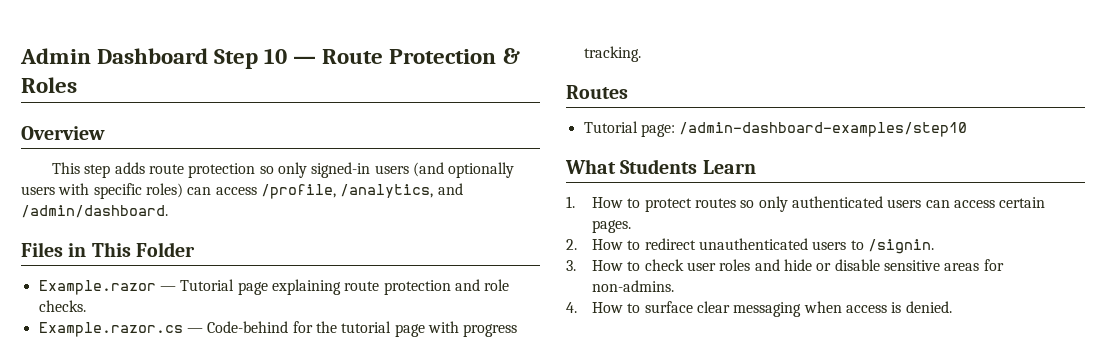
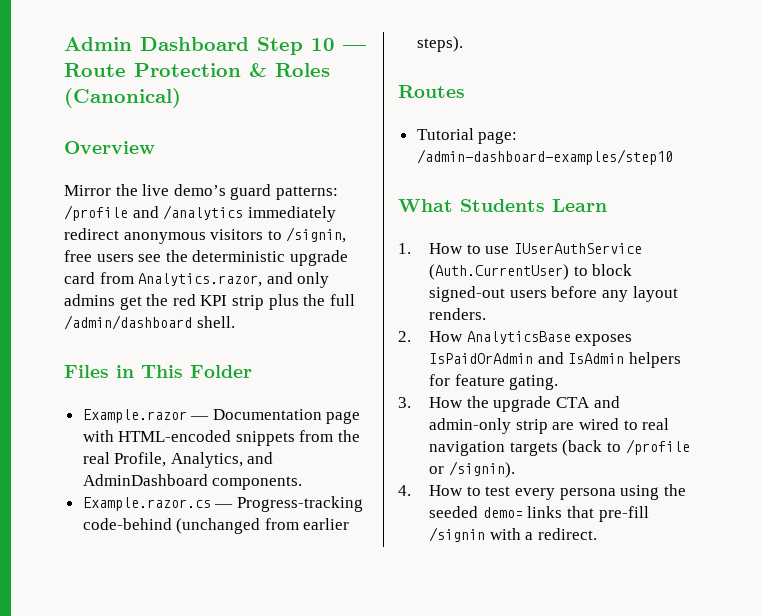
(77, 85) none -> [64,88,181,108] (Canonical)
[51,162,515,178] [21,183,463,199] [21,205,168,218] This step adds route protection so only signed-in users (and optionally users with specific roles) can access /profile, /analytics, and /admin/dashboard. -> [64,184,338,200] [64,205,336,222] [64,227,347,244] [64,250,348,266] [64,272,330,288] [64,294,355,310] [64,315,235,330] Mirror the live demo’s guard patterns: /profile and /analytics immediately redirect anonymous visitors to /signin, free users see the deterministic upgrade card from Analytics.razor, and only admins get the red KPI strip plus the full /admin/dashboard shell.
[180,279,510,295] [38,300,86,312] [38,321,518,337] [583,46,641,62] Tutorial page explaining route protection and role checks. // Example.razor.cs — Code-behind for the tutorial page with progress tracking. -> [212,409,361,424] [82,430,361,446] [82,452,274,468] [82,474,303,490] [82,496,363,512] [82,518,350,534] [416,36,463,52] Documentation page with HTML-encoded snippets from the real Profile, Analytics, and AdminDashboard components. // Example.razor.cs — Progress-tracking code-behind (unchanged from earlier steps).
[644,196,1046,212] [592,220,632,233] [566,238,935,254] [566,259,1004,271] [592,280,675,292] [566,301,952,317] protect routes so only authenticated users can access certain pages. // 2. How to redirect unauthenticated users to /signin. // 3. How to check user roles and hide or disable sensitive areas for non-admins. // 4. How to surface clear messaging when access is denied. -> [485,243,642,254] [429,264,633,280] [429,286,678,302] [429,308,487,320] [398,331,633,346] [429,352,681,368] [429,374,559,390] [398,396,620,412] [429,418,670,434] [429,439,690,456] [429,461,515,478] [398,484,686,500] [429,506,649,522] [429,527,597,542] use IUserAuthService (Auth.CurrentUser) to block signed-out users before any layout renders. // 2. How AnalyticsBase exposes IsPaidOrAdmin and IsAdmin helpers for feature gating. // 3. How the upgrade CTA and admin-only strip are wired to real navigation targets (back to /profile or /signin). // 4. How to test every persona using the seeded demo= links that pre-fill /signin with a redirect.

